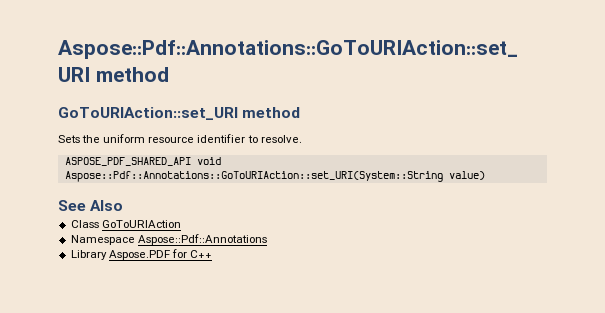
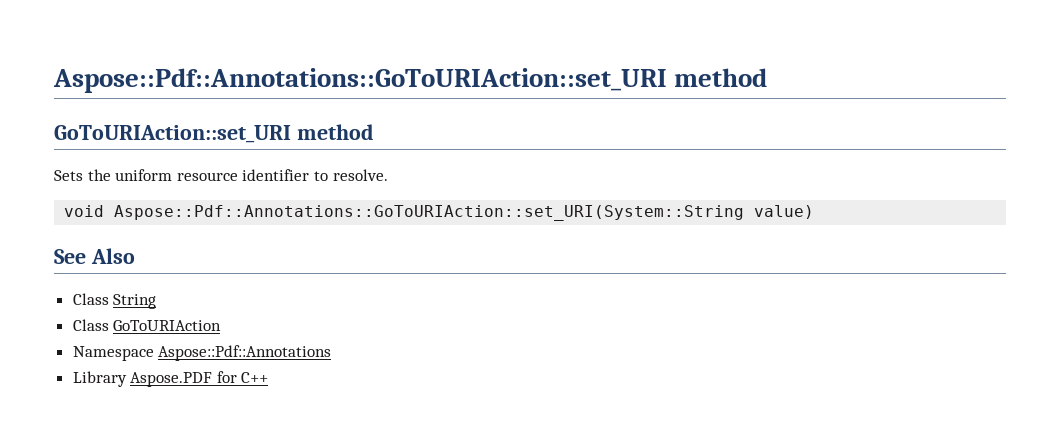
[64,157,191,166] ASPOSE_PDF_SHARED_API -> (388, 175) none
(124, 205) none -> [72,293,157,309] // Class String

